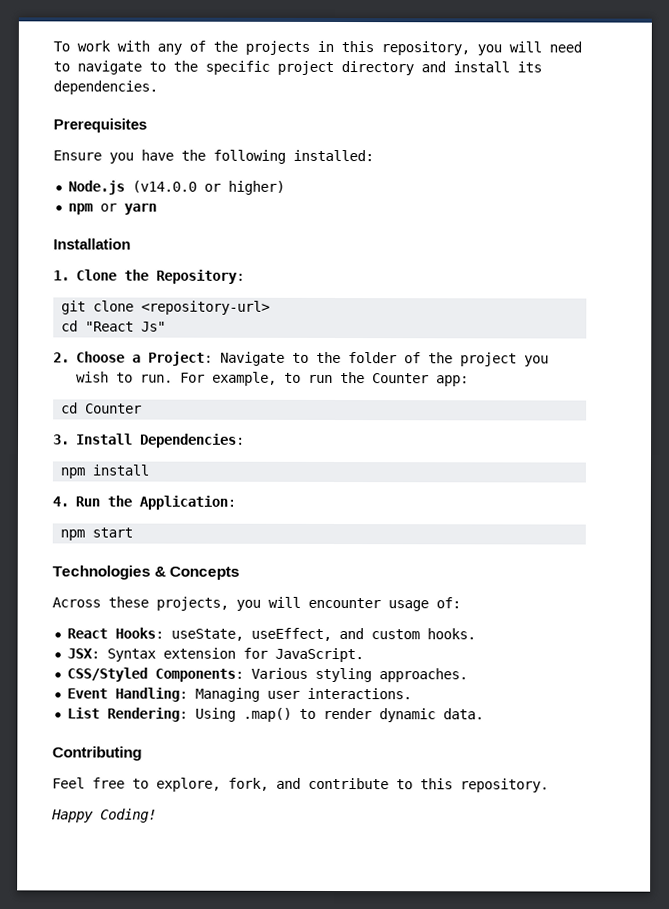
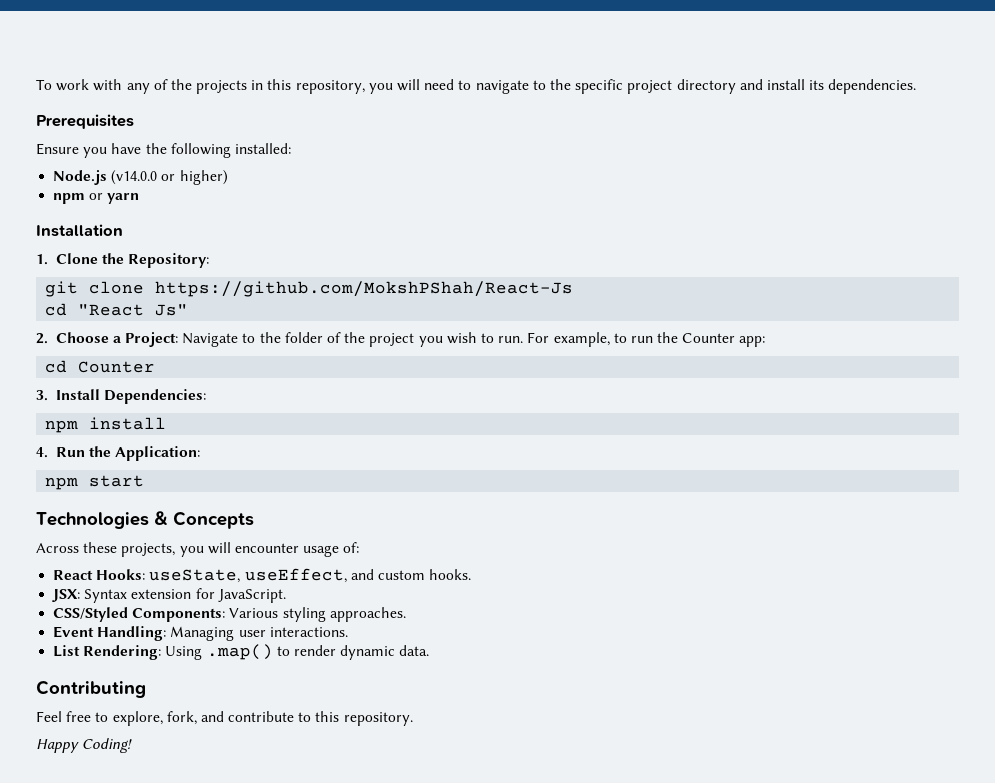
[141,300,271,315] <repository-url> -> [155,281,574,297] https://github.com/MokshPShah/React-Js

